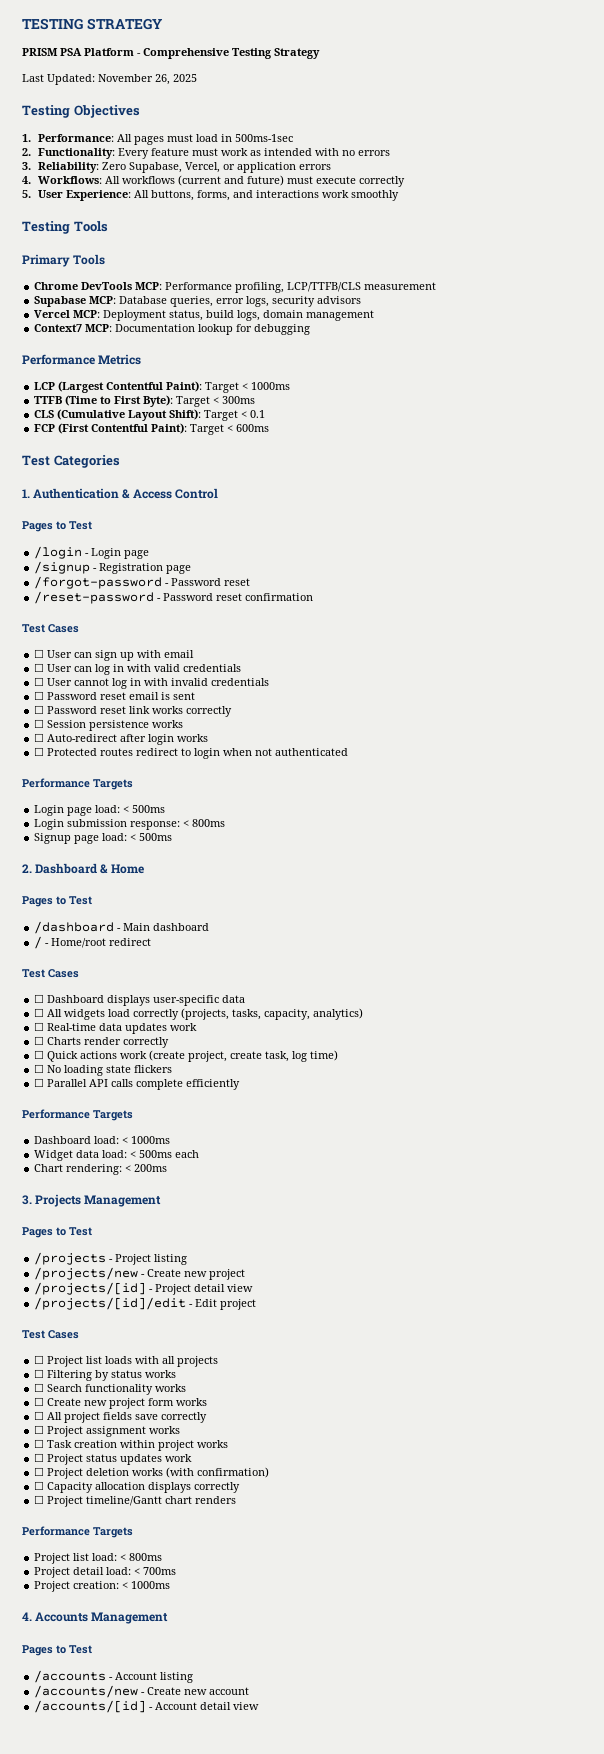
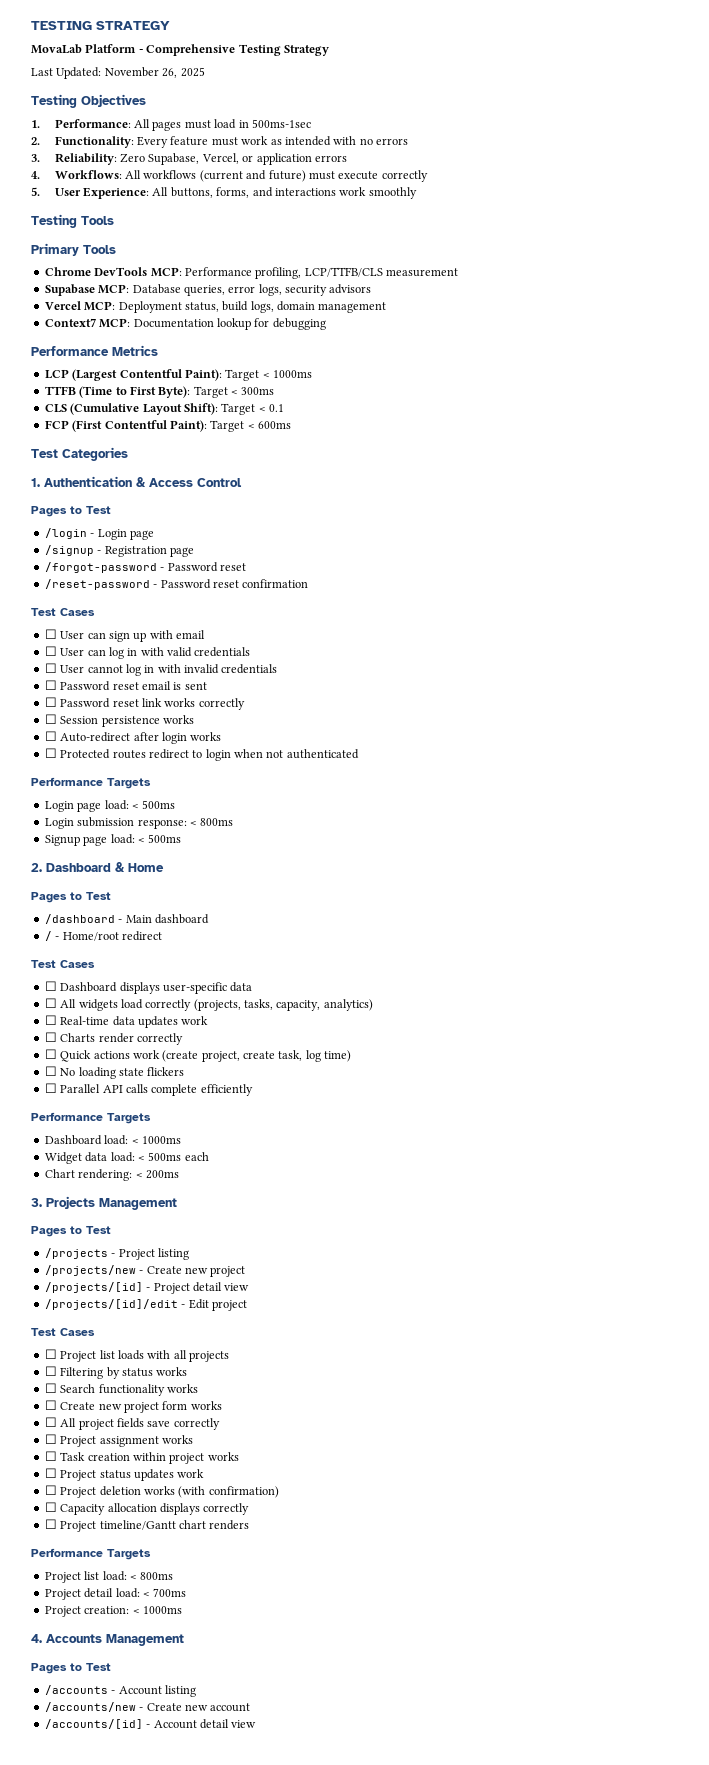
[22,48,82,56] PRISM PSA -> [31,44,82,54] MovaLab

